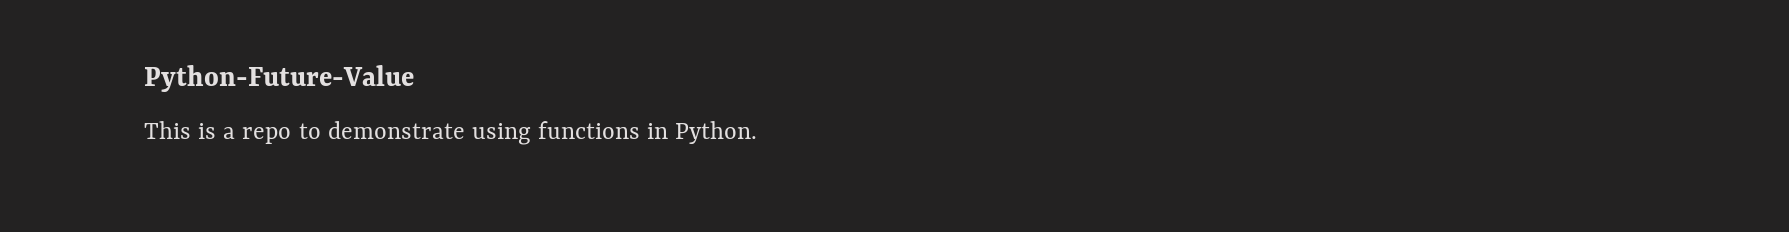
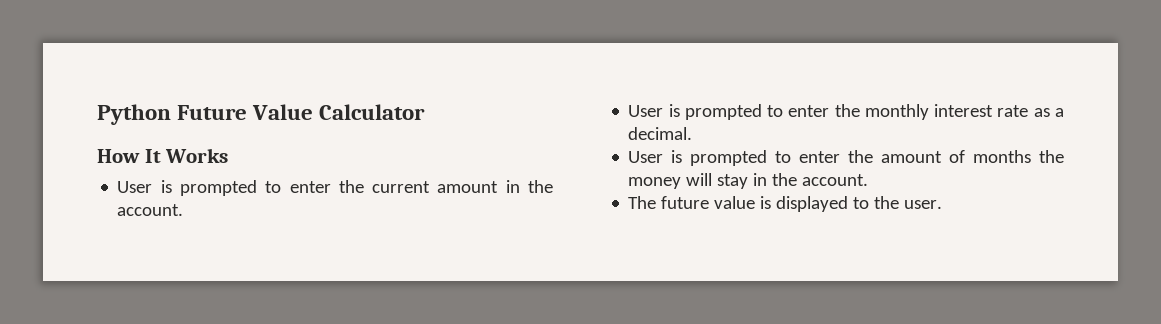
[144,65,414,92] [144,121,758,145] Python-Future-Value // This is a repo to demonstrate using functions in Python. -> [97,104,426,125] [97,148,229,163] [117,180,553,196] [117,204,184,216] [628,104,1064,120] [628,127,693,140] [628,150,1064,166] [628,173,869,189] [628,196,943,212] Python Future Value Calculator // How It Works // User is prompted to enter the current amount in the account. // User is prompted to enter the monthly interest rate as a decimal. // User is prompted to enter the amount of months the money will stay in the account. // The future value is displayed to the user.

